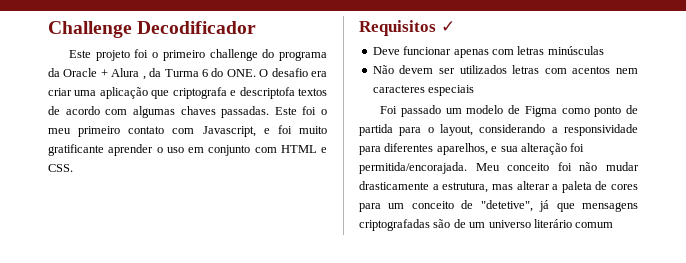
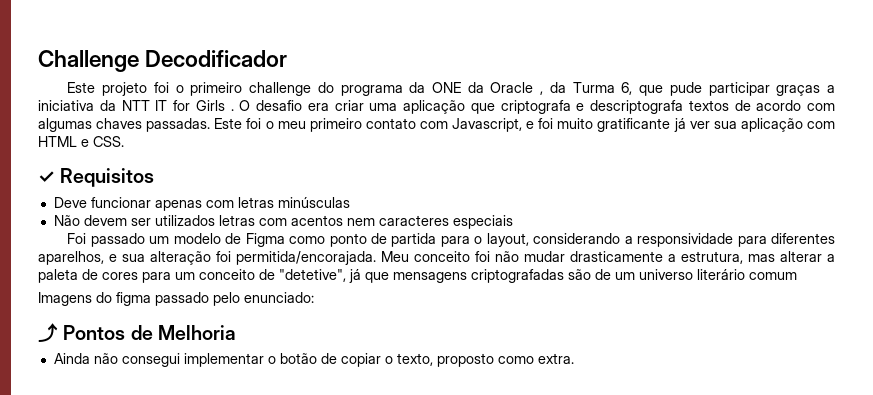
[63,68,256,80] Oracle + Alura , da Turma 6 do ONE. -> [431,82,836,96] [38,100,234,111] ONE da Oracle , da Turma 6, que pude participar graças a iniciativa da NTT IT for Girls .
[239,87,295,99] descriptofa -> [590,100,683,114] descriptografa
[108,144,251,156] aprender o uso em conjunto -> [673,118,803,132] já ver sua aplicação
(73, 168) none -> [38,171,55,183] ✓
[440,21,455,32] ✓ -> (155, 177) none
(614, 225) none -> [38,292,314,306] [38,323,236,342] [53,353,574,367] // Imagens do figma passado pelo enunciado: // ⤴ Pontos de Melhoria // Ainda não consegui implementar o botão de copiar o texto, proposto como extra.

